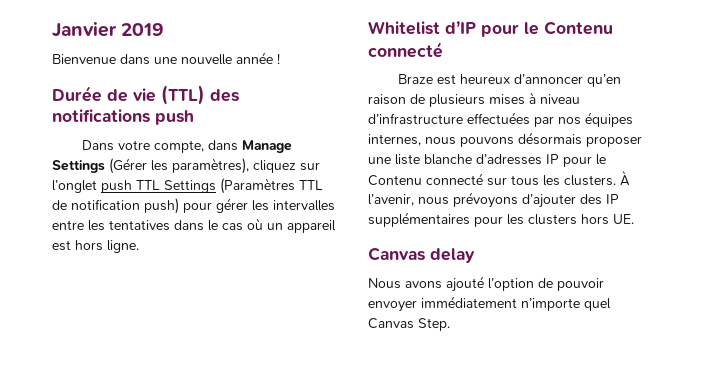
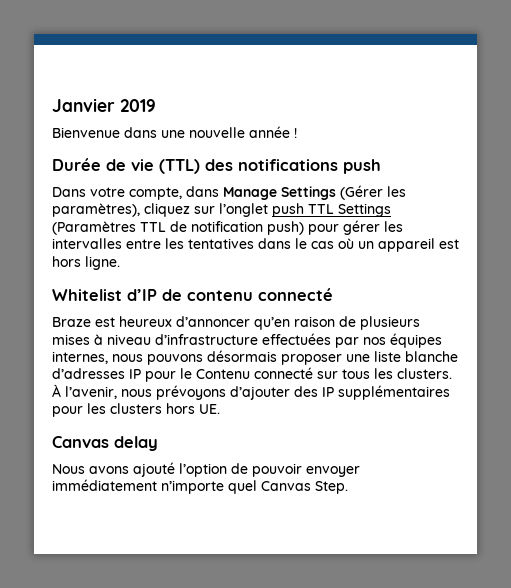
[481,21,613,37] pour le Contenu -> [162,289,253,301] de contenu

